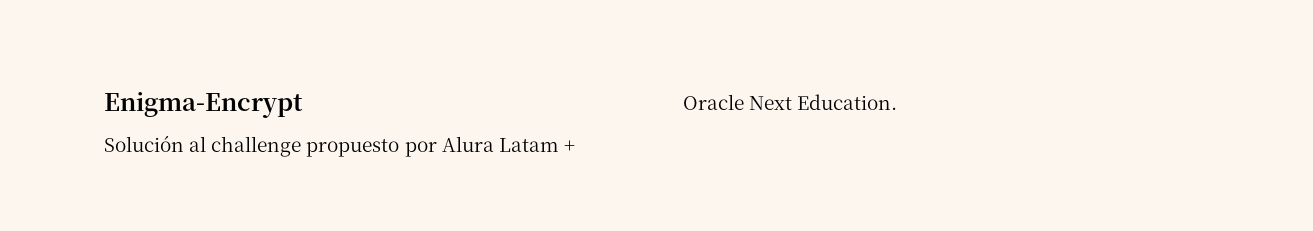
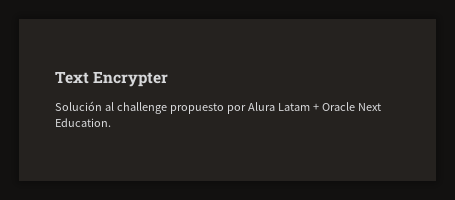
[104,92,303,118] Enigma-Encrypt -> [55,71,169,87] Text Encrypter

